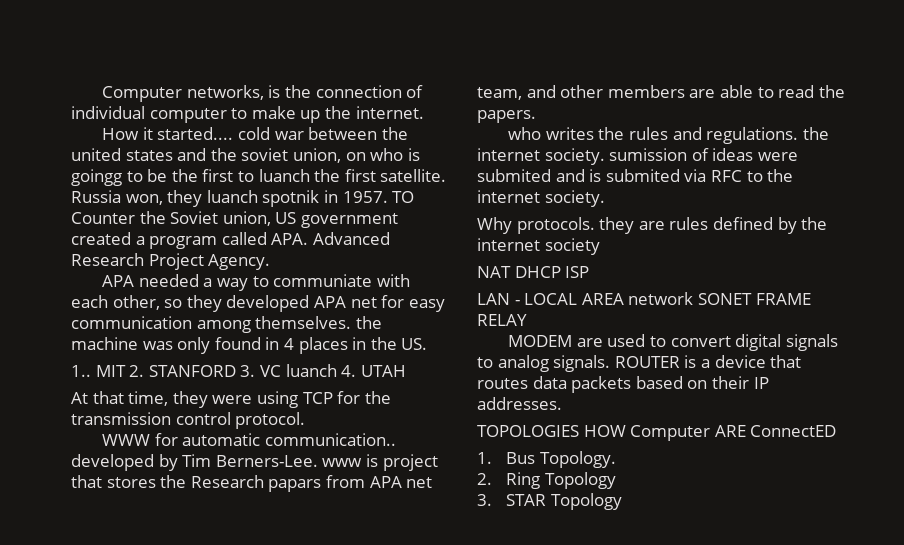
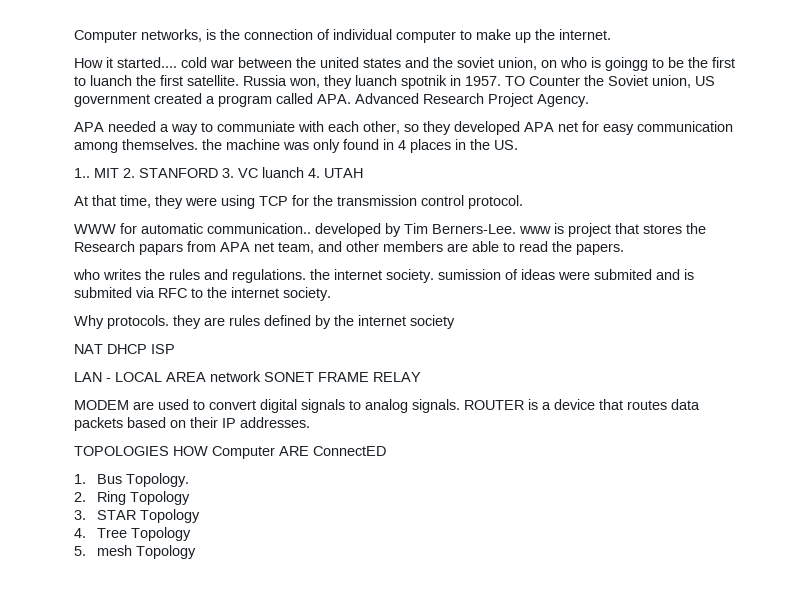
(622, 501) none -> [74,527,192,541] [74,545,197,559] // 4. Tree Topology // 5. mesh Topology

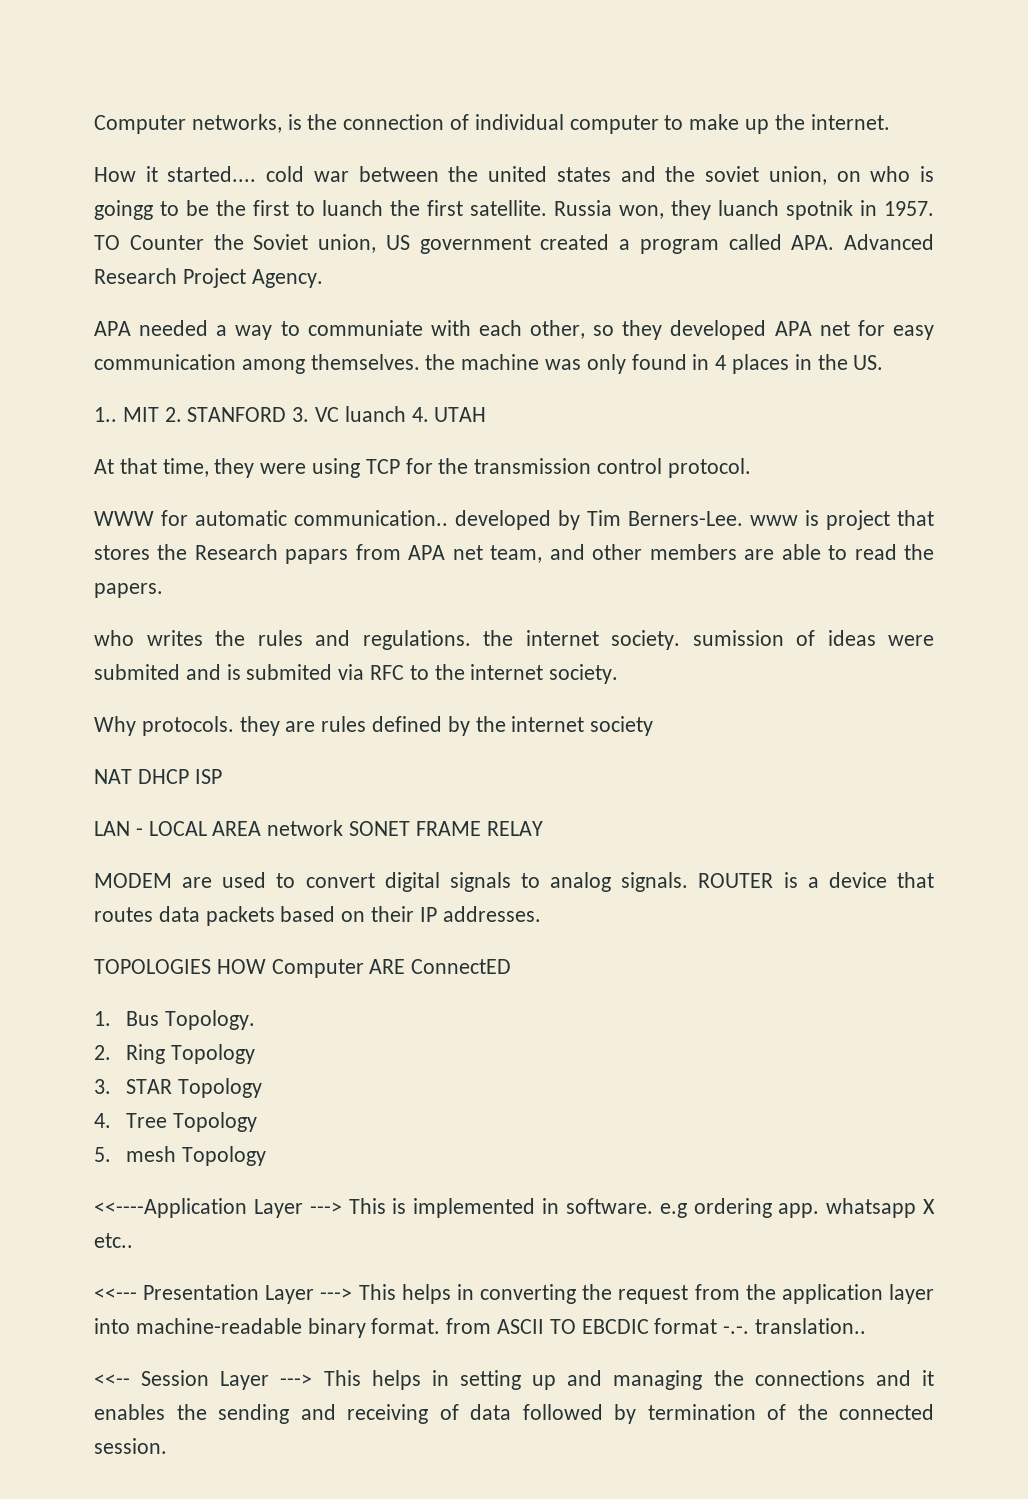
(197, 552) none -> [94,1198,936,1218] [94,1233,133,1248] [94,1284,934,1304] [94,1318,867,1338] [94,1370,934,1390] [94,1404,934,1424] [94,1438,167,1454] // <<----Application Layer ---> This is implemented in software. e.g ordering app. whatsapp X etc.. // <<--- Presentation Layer ---> This helps in converting the request from the application layer into machine-readable binary format. from ASCII TO EBCDIC format -.-. translation.. // <<-- Session Layer ---> This helps in setting up and managing the connections and it enables the sending and receiving of data followed by termination of the connected session.

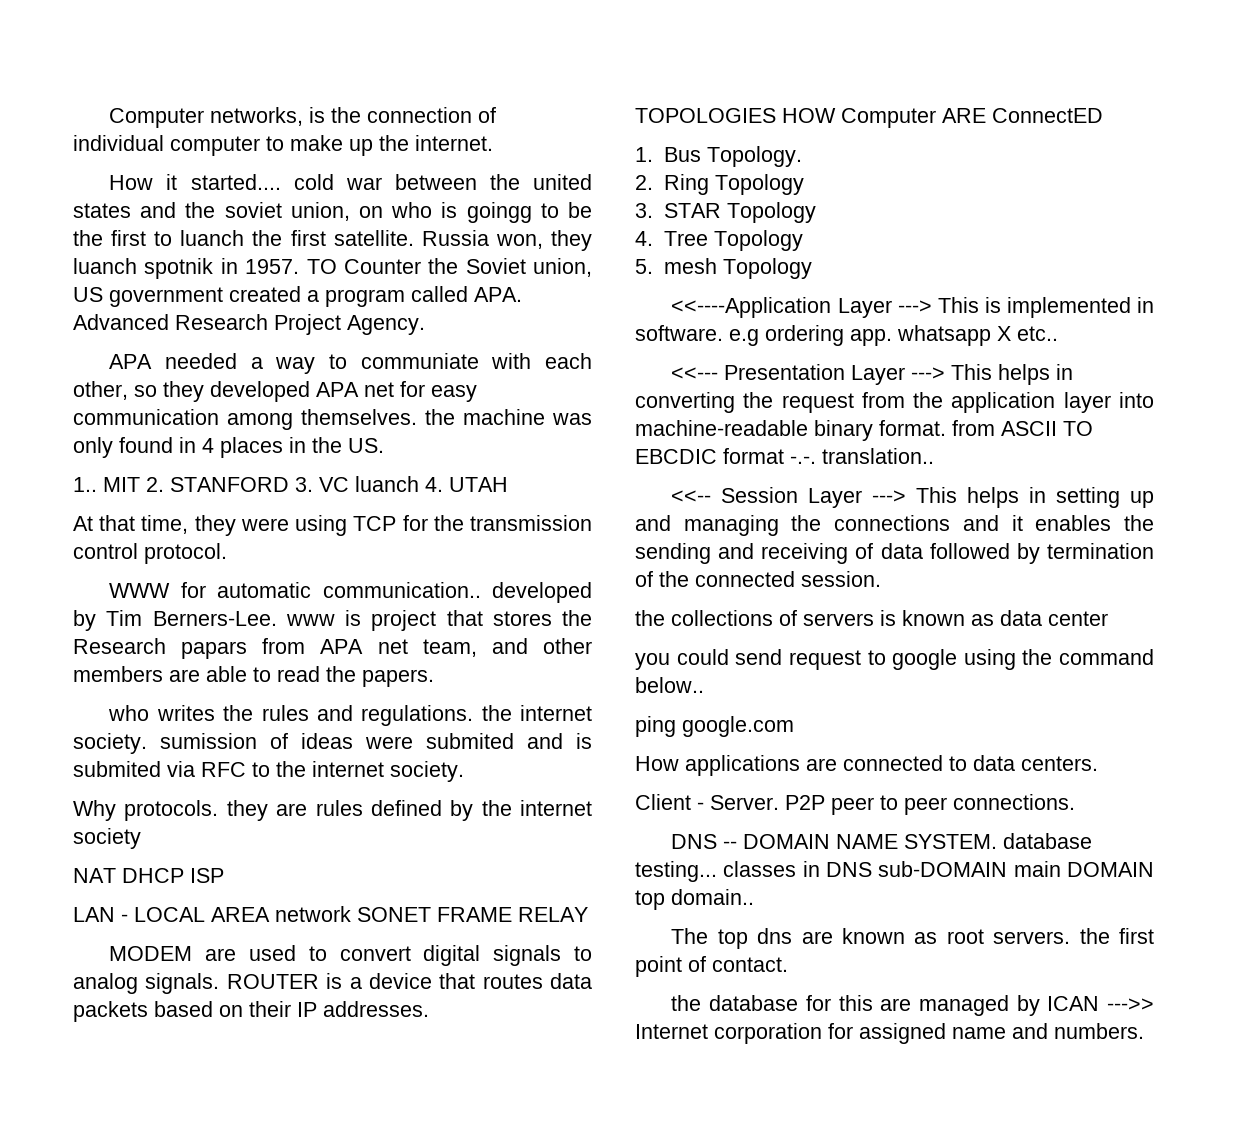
(167, 1446) none -> [635,610,1108,626] [635,649,1154,670] [635,677,704,693] [635,716,794,737] [635,755,1098,776] [635,794,1075,815] [671,833,1093,849] [635,861,1154,882] [635,889,754,910] [671,928,1154,949] [635,956,788,977] [671,995,1154,1016] [635,1023,1144,1044] // the collections of servers is known as data center // you could send request to google using the command below.. // ping google.com // How applications are connected to data centers. // Client - Server. P2P peer to peer connections. // DNS -- DOMAIN NAME SYSTEM. database testing... classes in DNS sub-DOMAIN main DOMAIN top domain.. // The top dns are known as root servers. the first point of contact. // the database for this are managed by ICAN --->> Internet corporation for assigned name and numbers.

